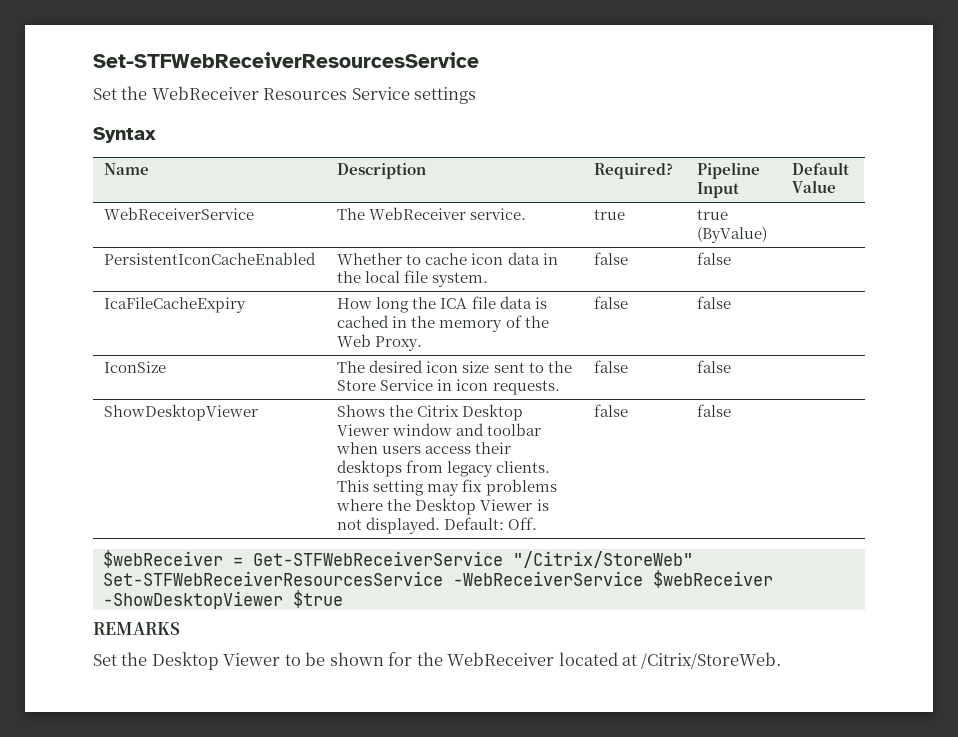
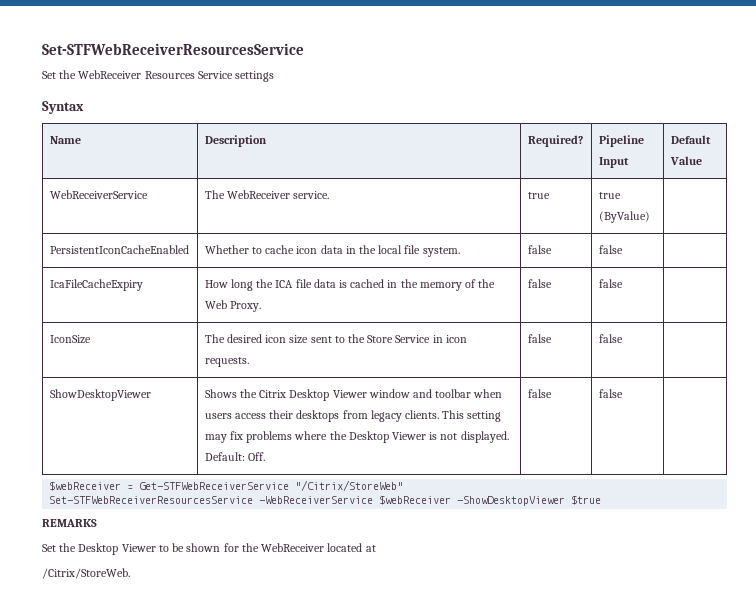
(638, 660) none -> (376, 548) //

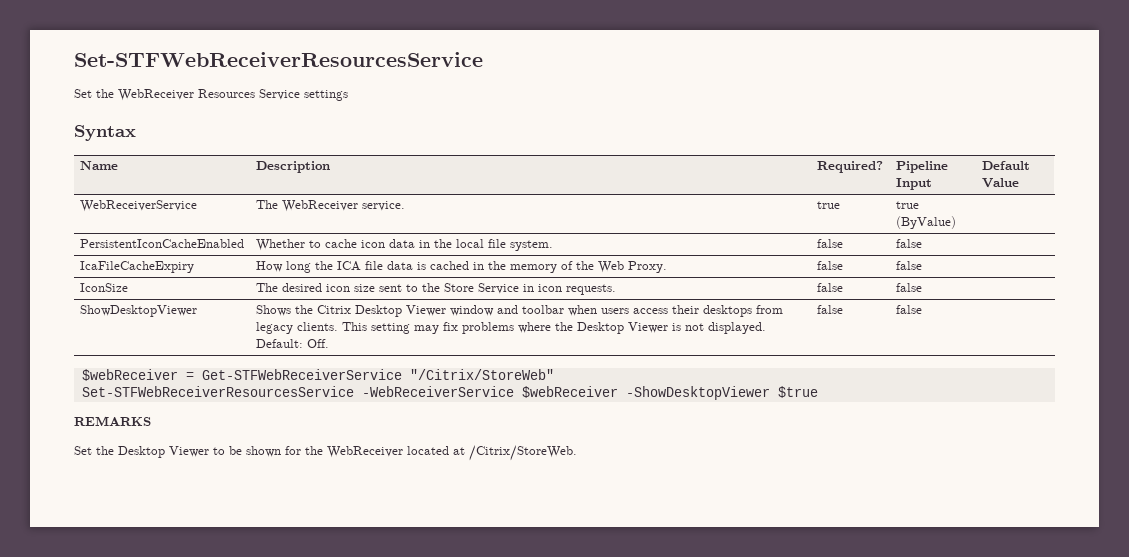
(376, 548) // -> (465, 451) none

